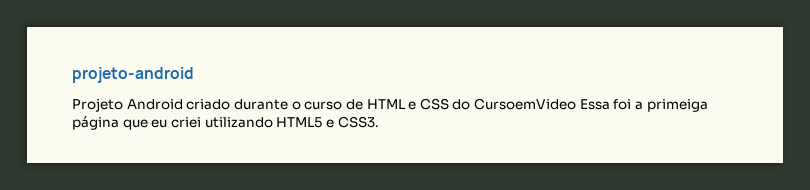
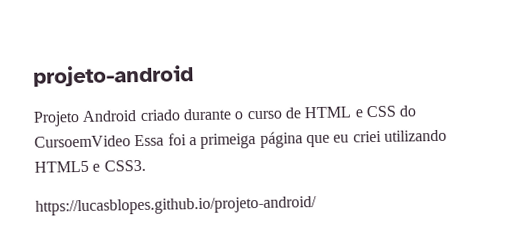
(379, 122) none -> [35,196,317,216] // https://lucasblopes.github.io/projeto-android/

